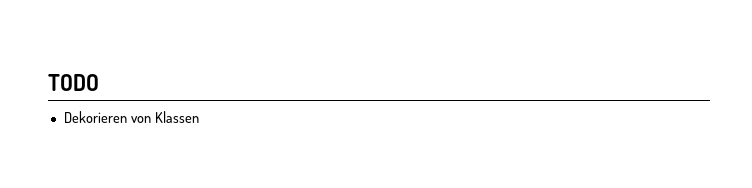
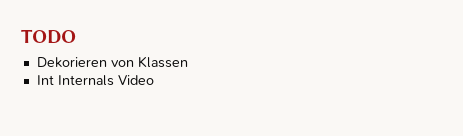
(199, 117) none -> [36,75,154,86] // Int Internals Video

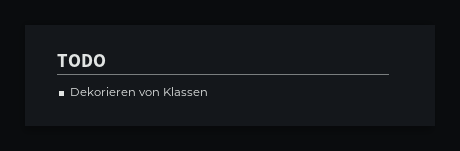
[36,75,154,86] // Int Internals Video -> (208, 91) none

